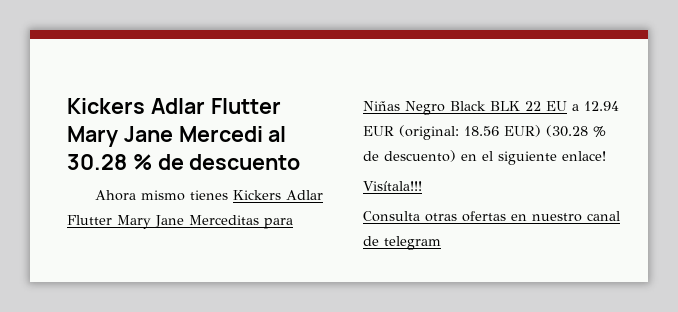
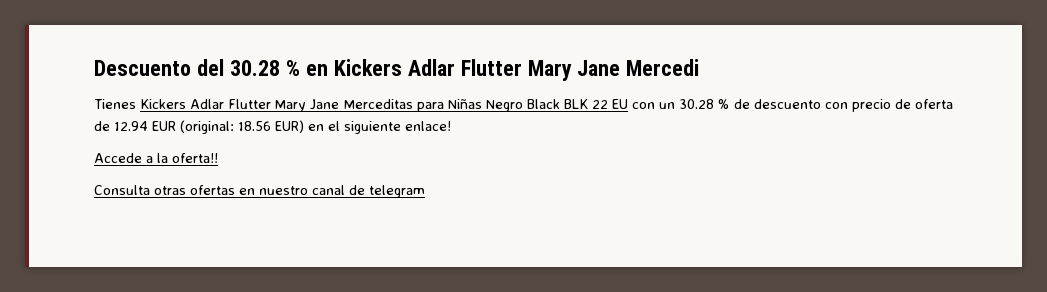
(67, 106) none -> [94,59,328,76] Descuento del 30.28 % en
[268,126,287,142] [67,154,301,170] [95,190,229,201] al 30.28 % de descuento // Ahora mismo tienes -> [94,99,136,109] // Tienes
[572,104,579,111] a -> [632,99,953,112] [94,121,110,131] con un 30.28 % de descuento con precio de oferta de
[546,125,606,137] [363,150,456,162] (30.28 % de descuento) -> (304, 126) none
[363,181,422,191] Visítala!!! -> [94,153,218,163] Accede a la oferta!!

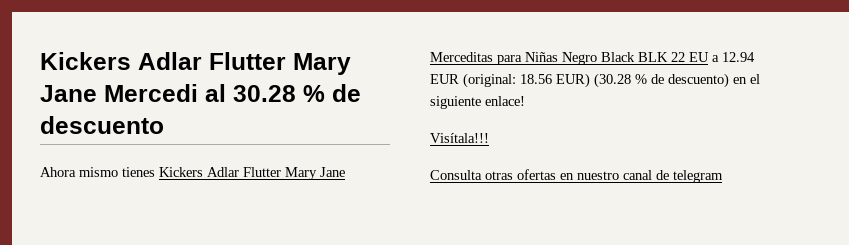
[94,59,328,76] Descuento del 30.28 % en -> (40, 61) none
[94,99,136,109] // Tienes -> [205,84,361,102] [40,116,164,134] [40,167,155,177] al 30.28 % de descuento // Ahora mismo tienes
[632,99,953,112] [94,121,110,131] con un 30.28 % de descuento con precio de oferta de -> [712,55,719,62] a
(304, 126) none -> [594,73,729,88] (30.28 % de descuento)
[94,153,218,163] Accede a la oferta!! -> [430,133,489,143] Visítala!!!

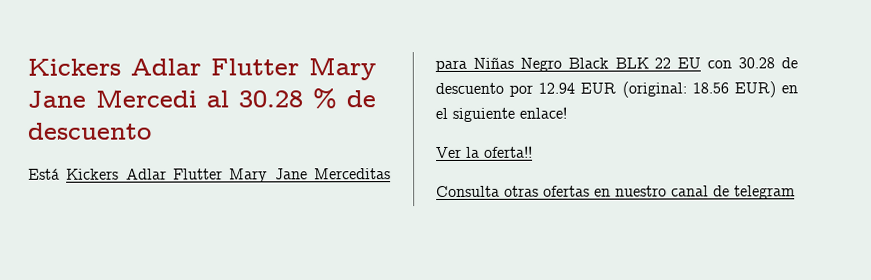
[40,167,155,177] Ahora mismo tienes -> [28,168,60,180] Está
[712,55,719,62] a -> [707,57,798,69] [435,82,534,97] con 30.28 de descuento por
[594,73,729,88] (30.28 % de descuento) -> (776, 89) none
[430,133,489,143] Visítala!!! -> [436,145,533,158] Ver la oferta!!

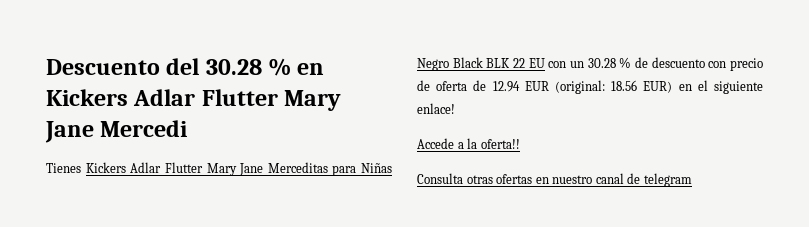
(27, 67) none -> [46,58,325,76] Descuento del 30.28 % en
[206,88,376,109] [27,122,151,140] [28,168,60,180] al 30.28 % de descuento // Está -> [46,163,81,173] // Tienes
[738,57,798,69] [435,82,534,97] 30.28 de descuento por -> [570,57,763,71] [417,80,487,91] un 30.28 % de descuento con precio de oferta de
[436,146,462,158] Ver -> [417,138,464,149] Accede a

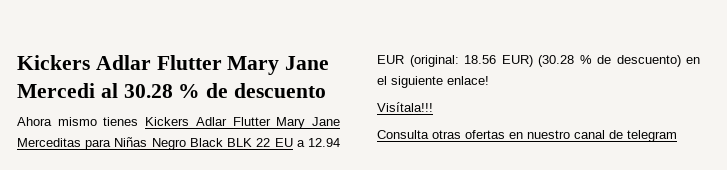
[46,58,325,76] Descuento del 30.28 % en -> (17, 62) none
[46,163,81,173] // Tienes -> [100,83,327,98] [17,117,139,126] al 30.28 % de descuento // Ahora mismo tienes
[548,57,763,71] [417,80,487,91] con un 30.28 % de descuento con precio de oferta de -> [296,140,305,147] a
(673, 87) none -> [538,55,681,67] (30.28 % de descuento)
[417,138,520,149] Accede a la oferta!! -> [377,102,433,112] Visítala!!!

